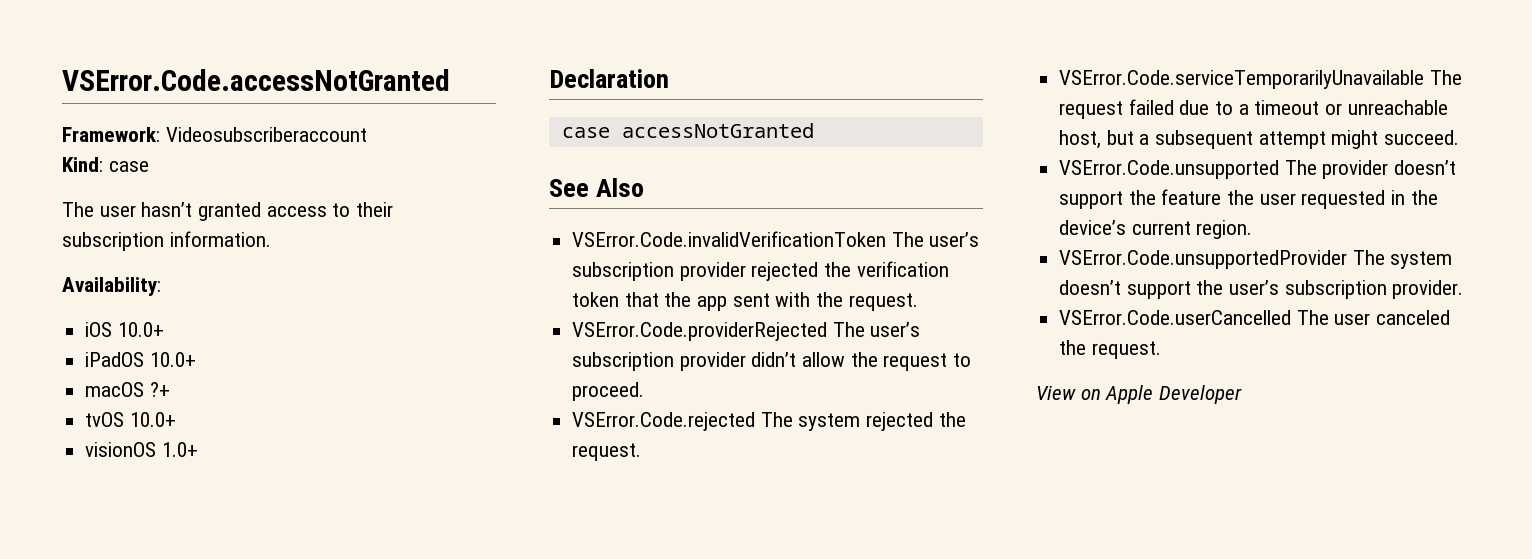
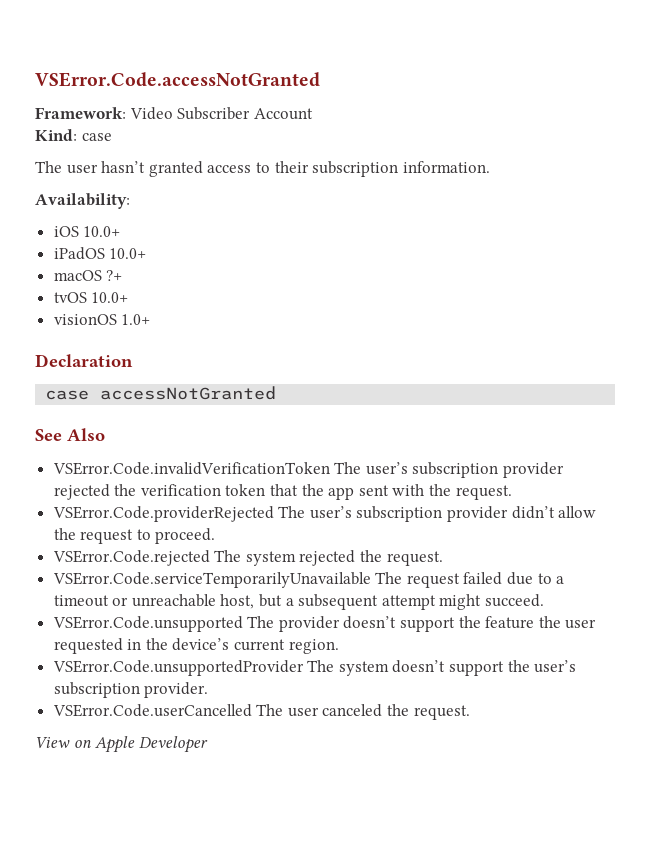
[165,127,367,142] Videosubscriberaccount -> [129,107,313,120] Video Subscriber Account

